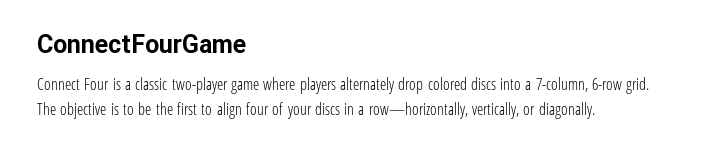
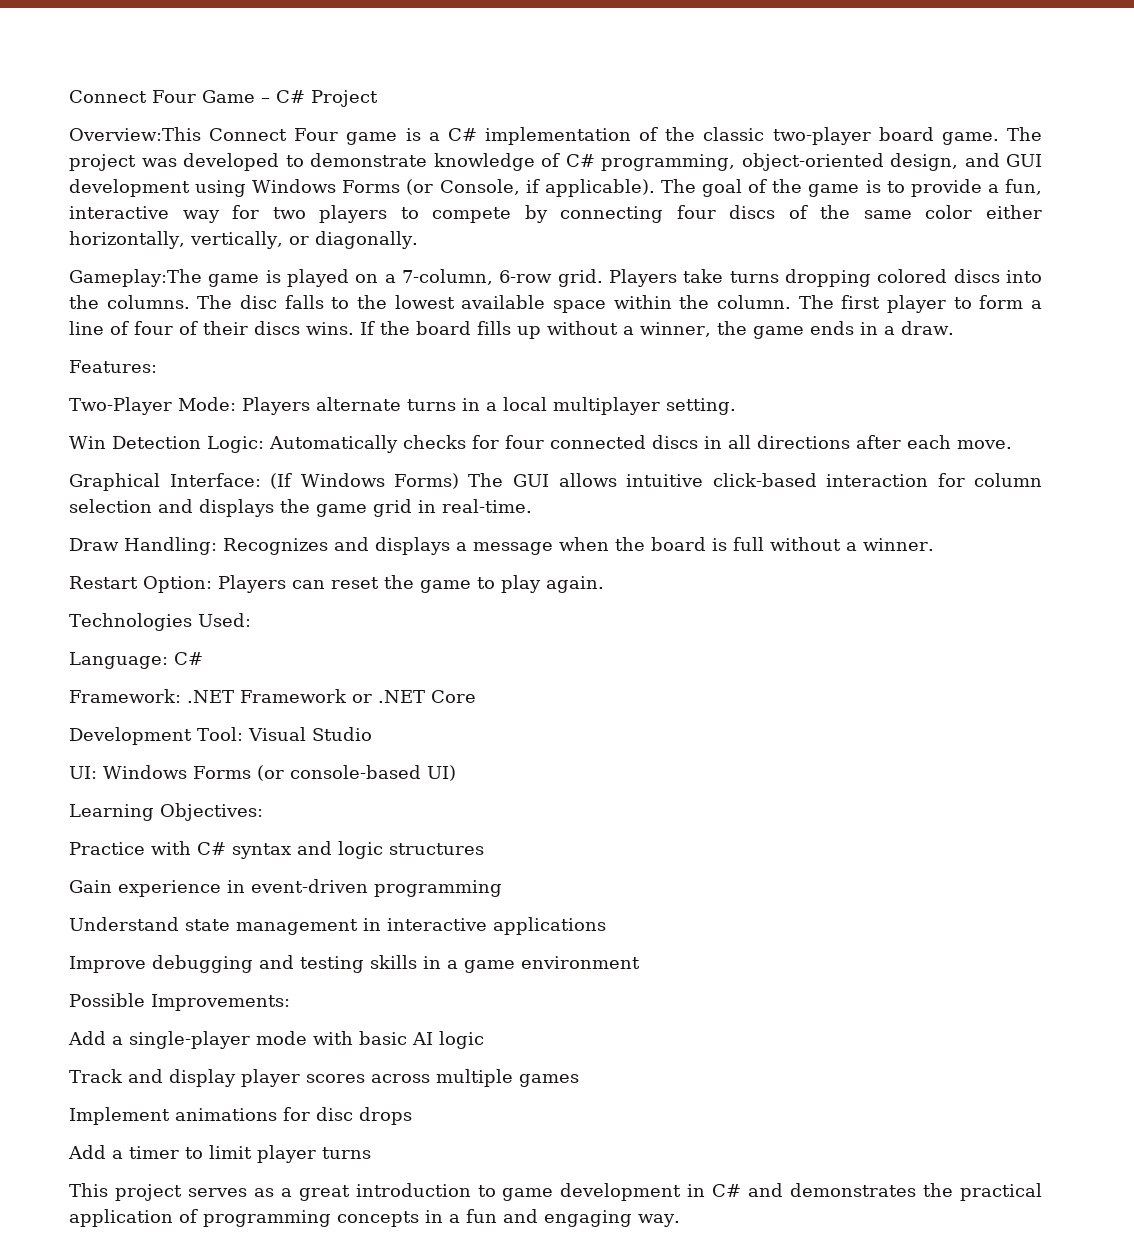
[37,34,246,53] [37,77,650,94] [37,102,595,119] ConnectFourGame // Connect Four is a classic two-player game where players alternately drop colored discs into a 7-column, 6-row grid. The objective is to be the first to align four of your discs in a row—horizontally, vertically, or diagonally. -> [69,90,378,107] [69,127,1042,145] [69,153,1042,171] [69,179,1043,197] [69,205,1042,223] [69,231,418,249] [69,269,1042,287] [69,295,1042,313] [69,321,954,339] [69,360,157,373] [69,397,736,415] [69,435,1012,453] [69,473,1042,491] [69,499,532,517] [69,537,934,555] [69,575,604,593] [69,613,251,631] [69,652,203,669] [69,689,476,703] [69,727,372,745] [69,765,456,781] [69,803,263,821] [69,841,484,859] [69,879,502,897] [69,917,606,935] [69,955,640,973] [69,993,290,1011] [68,1031,484,1049] [69,1069,579,1087] [69,1107,412,1125] [68,1145,371,1163] [69,1183,1042,1201] [69,1209,680,1227] Connect Four Game – C# Project // Overview:This Connect Four game is a C# implementation of the classic two-player board game. The project was developed to demonstrate knowledge of C# programming, object-oriented design, and GUI development using Windows Forms (or Console, if applicable). The goal of the game is to provide a fun, interactive way for two players to compete by connecting four discs of the same color either horizontally, vertically, or diagonally. // Gameplay:The game is played on a 7-column, 6-row grid. Players take turns dropping colored discs into the columns. The disc falls to the lowest available space within the column. The first player to form a line of four of their discs wins. If the board fills up without a winner, the game ends in a draw. // Features: // Two-Player Mode: Players alternate turns in a local multiplayer setting. // Win Detection Logic: Automatically checks for four connected discs in all directions after each move. // Graphical Interface: (If Windows Forms) The GUI allows intuitive click-based interaction for column selection and displays the game grid in real-time. // Draw Handling: Recognizes and displays a message when the board is full without a winner. // Restart Option: Players can reset the game to play again. // Technologies Used: // Language: C# // Framework: .NET Framework or .NET Core // Development Tool: Visual Studio // UI: Windows Forms (or console-based UI) // Learning Objectives: // Practice with C# syntax and logic structures // Gain experience in event-driven programming // Understand state management in interactive applications // Improve debugging and testing skills in a game environment // Possible Improvements: // Add a single-player mode with basic AI logic // Track and display player scores across multiple games // Implement animations for disc drops // Add a timer to limit player turns // This project serves as a great introduction to game development in C# and demonstrates the practical application of programming concepts in a fun and engaging way.

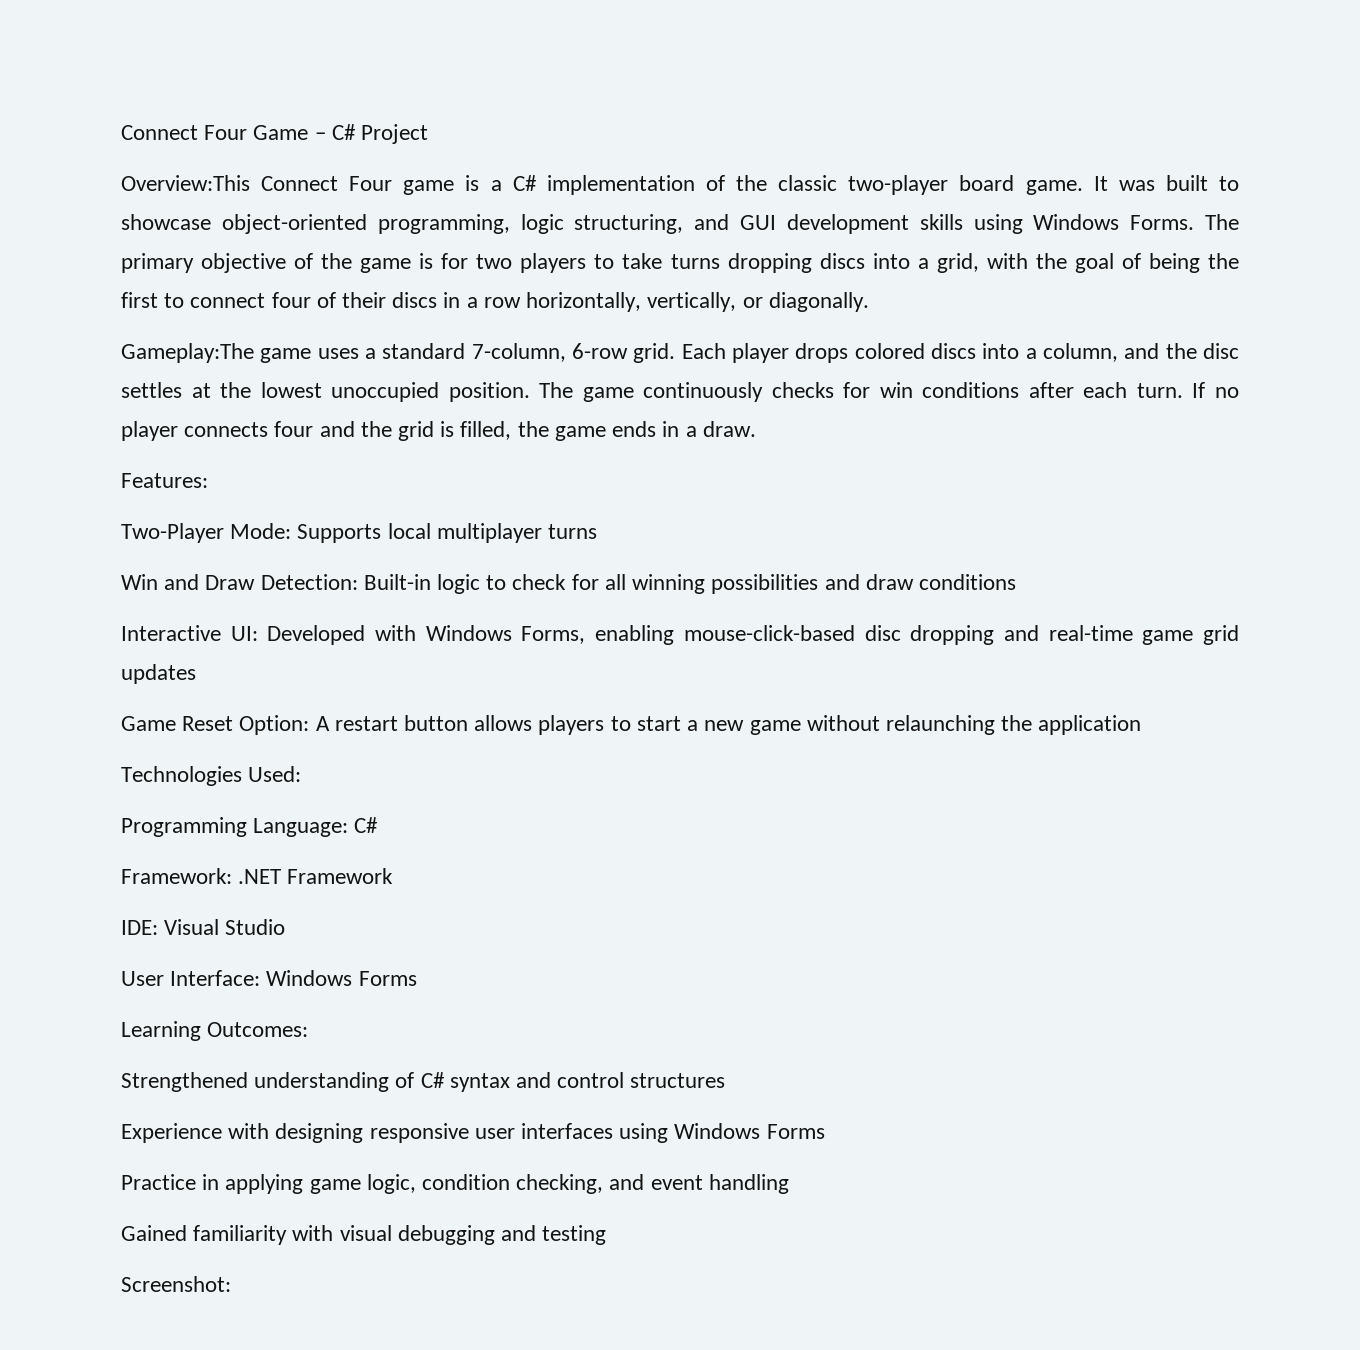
[1006,127,1042,141] [69,153,958,171] The project was developed to demonstrate knowledge of C# programming, object-oriented design, -> [1093,175,1239,191] [121,214,684,234] It was built to showcase object-oriented programming, logic structuring,
[195,179,1043,197] [69,205,1042,223] using Windows Forms (or Console, if applicable). The goal of the game is to provide a fun, interactive way for two players to compete by connecting four discs of the same color either -> [919,214,1240,234] [121,253,1239,273] [121,292,521,308] skills using Windows Forms. The primary objective of the game is for two players to take turns dropping discs into a grid, with the goal of being the first to connect four of their discs in a row
[265,269,1042,287] [69,295,1042,313] [69,321,711,339] is played on a 7-column, 6-row grid. Players take turns dropping colored discs into the columns. The disc falls to the lowest available space within the column. The first player to form a line of four of their discs wins. If the board fills up without a winner, -> [317,343,1240,363] [121,382,1239,402] [121,421,512,441] uses a standard 7-column, 6-row grid. Each player drops colored discs into a column, and the disc settles at the lowest unoccupied position. The game continuously checks for win conditions after each turn. If no player connects four and the grid is filled,
[242,397,497,415] Players alternate turns in a -> [297,524,382,543] Supports
[666,398,736,415] setting. -> [548,524,598,539] turns
[112,435,1012,453] [69,473,1042,491] [69,499,532,517] [69,537,934,555] [69,575,604,593] Detection Logic: Automatically checks for four connected discs in all directions after each move. // Graphical Interface: (If Windows Forms) The GUI allows intuitive click-based interaction for column selection and displays the game grid in real-time. // Draw Handling: Recognizes and displays a message when the board is full without a winner. // Restart Option: Players can reset the game to play again. -> [164,574,1016,594] [121,625,1239,645] [121,664,196,684] [121,715,1142,735] and Draw Detection: Built-in logic to check for all winning possibilities and draw conditions // Interactive UI: Developed with Windows Forms, enabling mouse-click-based disc dropping and real-time game grid updates // Game Reset Option: A restart button allows players to start a new game without relaunching the application
(251, 620) none -> [121,817,247,837] Programming
[352,690,476,703] [69,727,243,745] or .NET Core // Development Tool: -> [121,920,158,935] // IDE:
[69,765,456,781] [69,803,263,821] [69,841,191,855] UI: Windows Forms (or console-based UI) // Learning Objectives: // Practice with -> [121,970,417,986] [121,1021,309,1041] [121,1072,415,1092] User Interface: Windows Forms // Learning Outcomes: // Strengthened understanding of
[338,841,383,859] logic -> [557,1072,625,1088] control
[69,879,502,897] [69,917,606,935] [69,955,640,973] [69,993,290,1011] [68,1031,484,1049] [69,1069,579,1087] [69,1107,412,1125] [68,1145,371,1163] [69,1183,1042,1201] [69,1209,680,1227] Gain experience in event-driven programming // Understand state management in interactive applications // Improve debugging and testing skills in a game environment // Possible Improvements: // Add a single-player mode with basic AI logic // Track and display player scores across multiple games // Implement animations for disc drops // Add a timer to limit player turns // This project serves as a great introduction to game development in C# and demonstrates the practical application of programming concepts in a fun and engaging way. -> [121,1123,825,1143] [121,1174,789,1194] [121,1225,607,1245] [121,1276,231,1292] Experience with designing responsive user interfaces using Windows Forms // Practice in applying game logic, condition checking, and event handling // Gained familiarity with visual debugging and testing // Screenshot:

